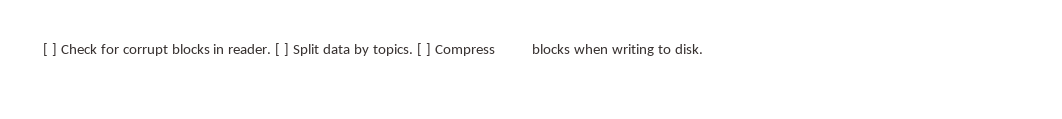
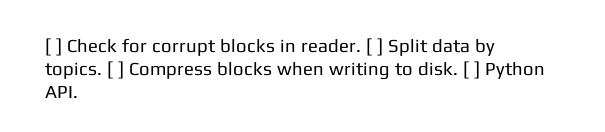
(703, 49) none -> [462,61,545,79] [45,86,78,98] [ ] Python API.

